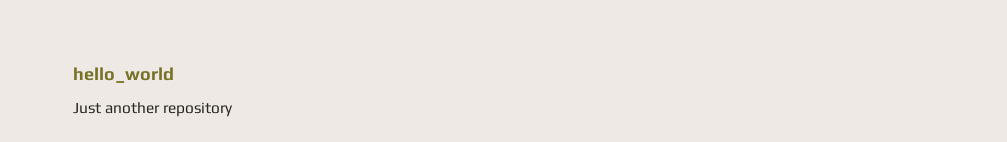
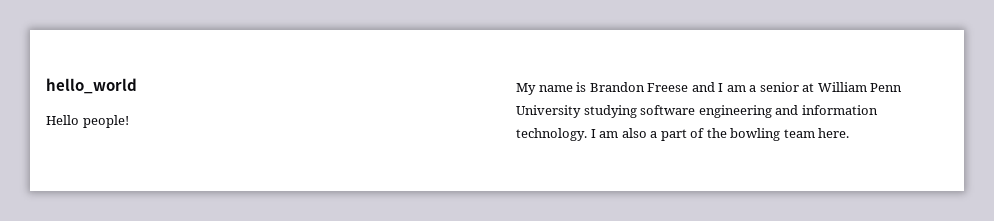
[73,102,234,117] Just another repository -> [46,115,129,128] [516,82,903,95] [516,105,878,118] [516,128,850,141] Hello people! // My name is Brandon Freese and I am a senior at William Penn University studying software engineering and information technology. I am also a part of the bowling team here.

